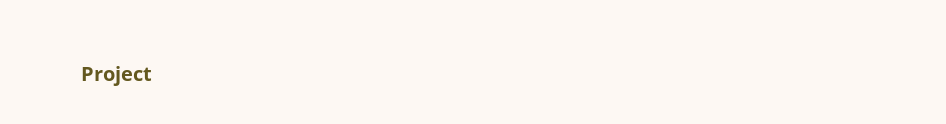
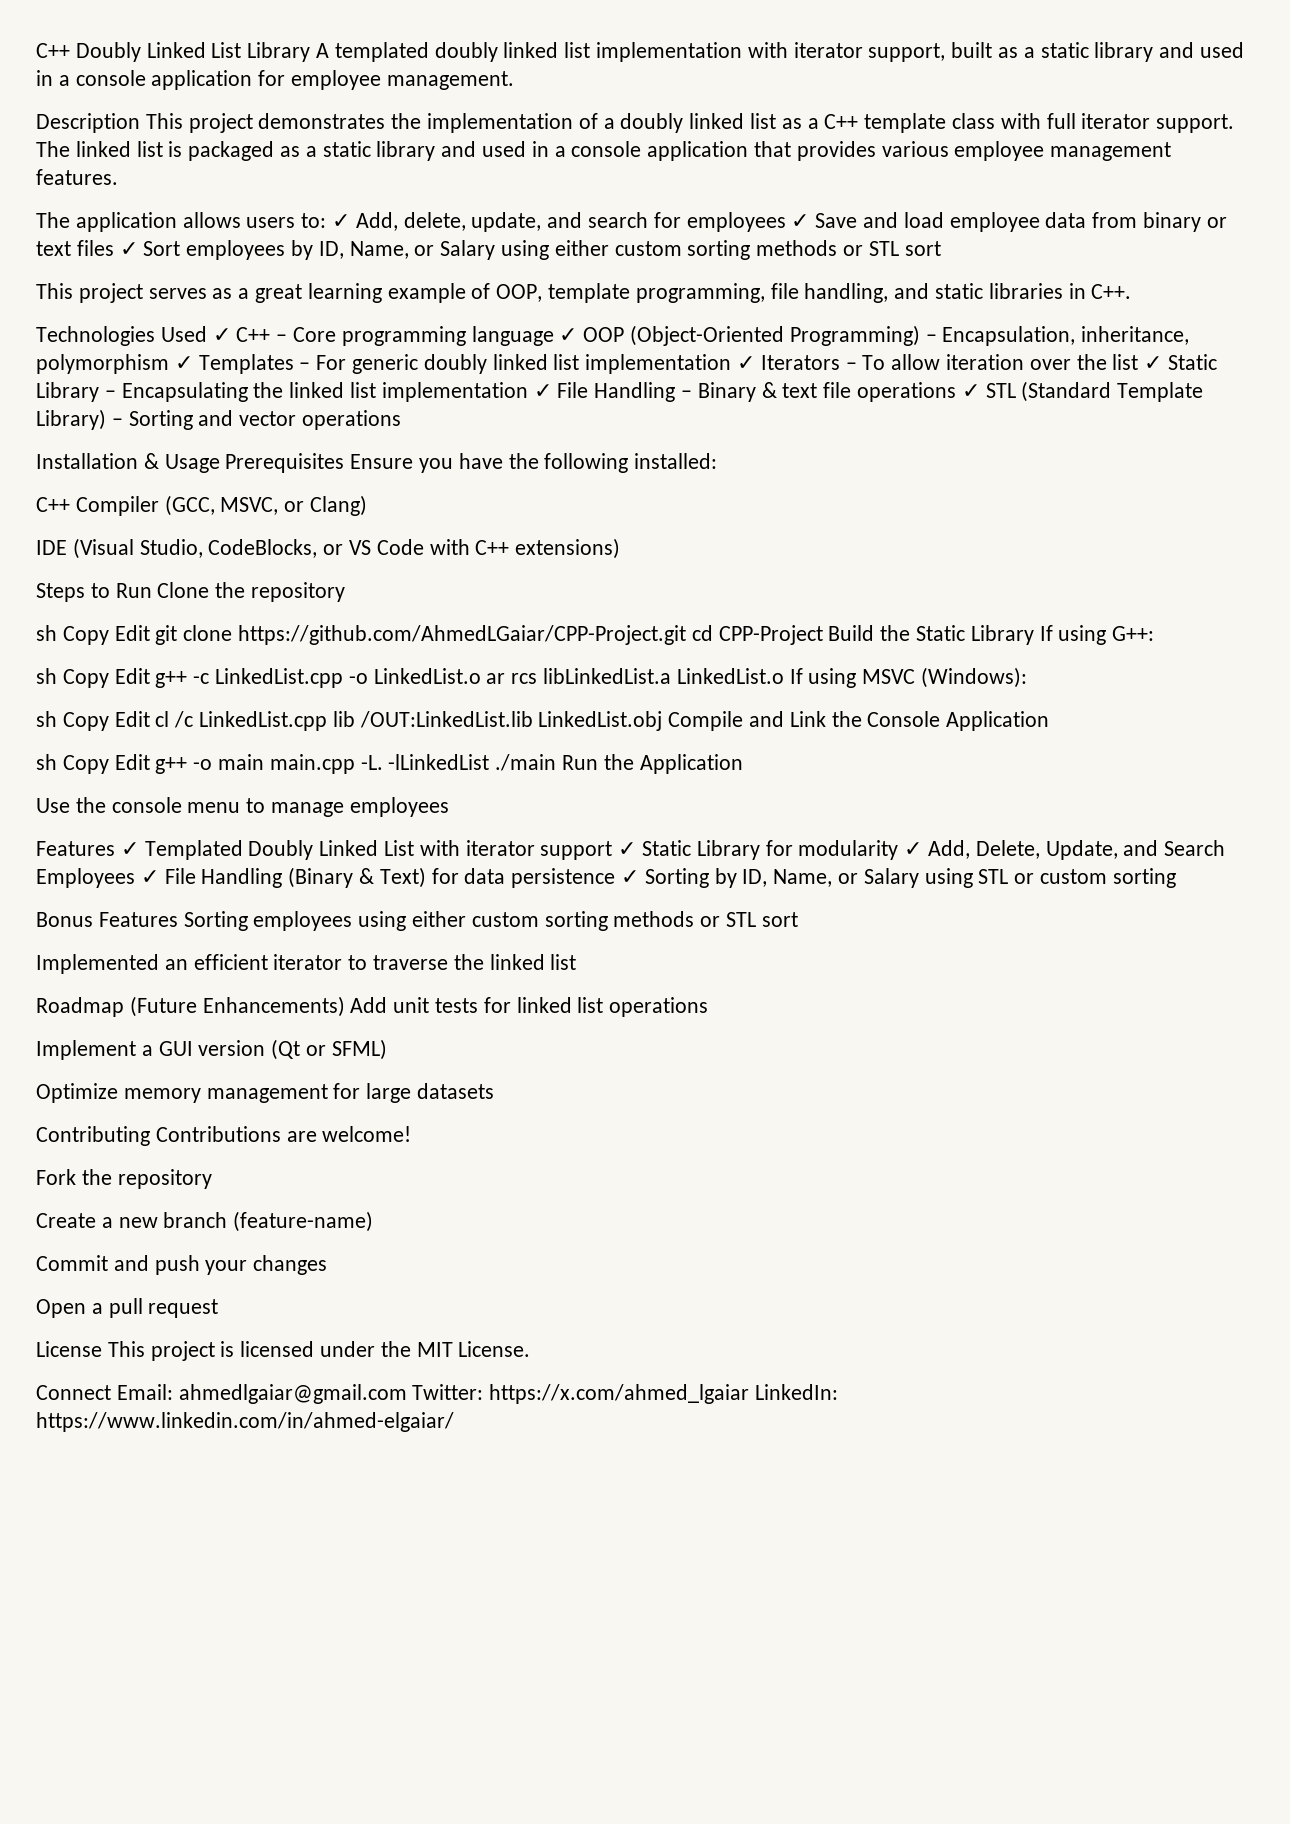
[81,66,152,86] Project -> [36,42,1245,62] [36,70,514,90] [36,113,1235,133] [36,141,1172,161] [36,169,118,185] [36,212,1227,232] [36,240,941,260] [36,283,1132,303] [36,325,1190,346] [36,354,1218,374] [36,381,1204,402] [36,409,402,430] [36,453,718,473] [36,495,368,516] [36,538,621,559] [36,582,346,602] [36,625,1155,645] [36,667,1028,688] [36,711,1050,731] [36,754,743,774] [36,797,449,817] [36,840,1226,860] [36,867,1176,888] [36,911,798,931] [36,954,577,974] [36,996,709,1017] [36,1039,387,1060] [36,1083,495,1103] [36,1126,412,1146] [36,1169,212,1189] [36,1211,374,1232] [36,1255,328,1275] [36,1298,219,1318] [36,1341,531,1361] [36,1384,839,1404] [36,1412,454,1432] C++ Doubly Linked List Library A templated doubly linked list implementation with iterator support, built as a static library and used in a console application for employee management. // Description This project demonstrates the implementation of a doubly linked list as a C++ template class with full iterator support. The linked list is packaged as a static library and used in a console application that provides various employee management features. // The application allows users to: ✓ Add, delete, update, and search for employees ✓ Save and load employee data from binary or text files ✓ Sort employees by ID, Name, or Salary using either custom sorting methods or STL sort // This project serves as a great learning example of OOP, template programming, file handling, and static libraries in C++. // Technologies Used ✓ C++ – Core programming language ✓ OOP (Object-Oriented Programming) – Encapsulation, inheritance, polymorphism ✓ Templates – For generic doubly linked list implementation ✓ Iterators – To allow iteration over the list ✓ Static Library – Encapsulating the linked list implementation ✓ File Handling – Binary & text file operations ✓ STL (Standard Template Library) – Sorting and vector operations // Installation & Usage Prerequisites Ensure you have the following installed: // C++ Compiler (GCC, MSVC, or Clang) // IDE (Visual Studio, CodeBlocks, or VS Code with C++ extensions) // Steps to Run Clone the repository // sh Copy Edit git clone https://github.com/AhmedLGaiar/CPP-Project.git cd CPP-Project Build the Static Library If using G++: // sh Copy Edit g++ -c LinkedList.cpp -o LinkedList.o ar rcs libLinkedList.a LinkedList.o If using MSVC (Windows): // sh Copy Edit cl /c LinkedList.cpp lib /OUT:LinkedList.lib LinkedList.obj Compile and Link the Console Application // sh Copy Edit g++ -o main main.cpp -L. -lLinkedList ./main Run the Application // Use the console menu to manage employees // Features ✓ Templated Doubly Linked List with iterator support ✓ Static Library for modularity ✓ Add, Delete, Update, and Search Employees ✓ File Handling (Binary & Text) for data persistence ✓ Sorting by ID, Name, or Salary using STL or custom sorting // Bonus Features Sorting employees using either custom sorting methods or STL sort // Implemented an efficient iterator to traverse the linked list // Roadmap (Future Enhancements) Add unit tests for linked list operations // Implement a GUI version (Qt or SFML) // Optimize memory management for large datasets // Contributing Contributions are welcome! // Fork the repository // Create a new branch (feature-name) // Commit and push your changes // Open a pull request // License This project is licensed under the MIT License. // Connect Email: ahmedlgaiar@gmail.com Twitter: https://x.com/ahmed_lgaiar LinkedIn: https://www.linkedin.com/in/ahmed-elgaiar/

